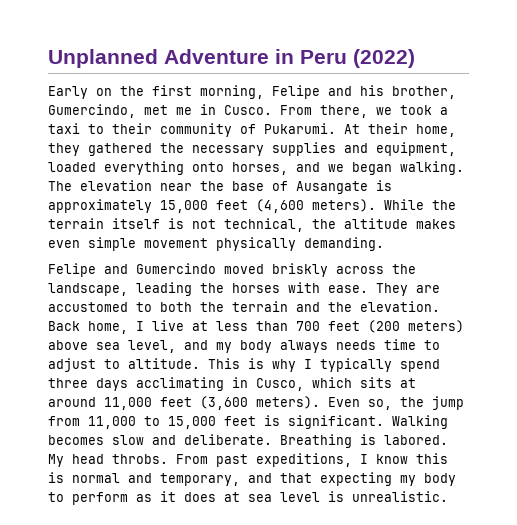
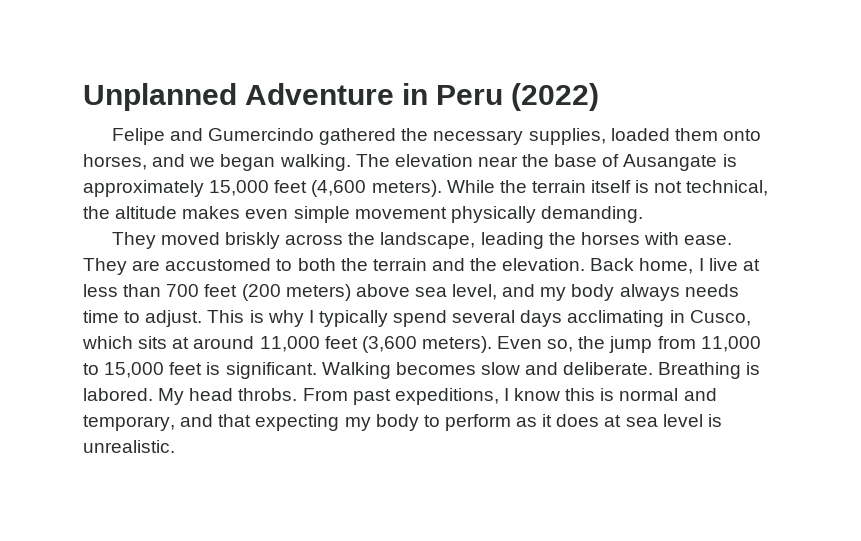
[48,85,456,99] [48,104,448,118] [48,123,456,137] [48,142,456,156] [48,161,184,175] Early on the first morning, Felipe and his brother, Gumercindo, met me in Cusco. From there, we took a taxi to their community of Pukarumi. At their home, they gathered the necessary supplies and equipment, loaded everything -> [111,128,718,145] Felipe and Gumercindo gathered the necessary supplies, loaded them
[48,263,216,277] Felipe and Gumercindo -> [111,232,156,249] They
[48,358,200,372] adjust to altitude. -> [145,310,203,327] adjust.
[48,378,88,388] three -> [452,310,516,323] several

